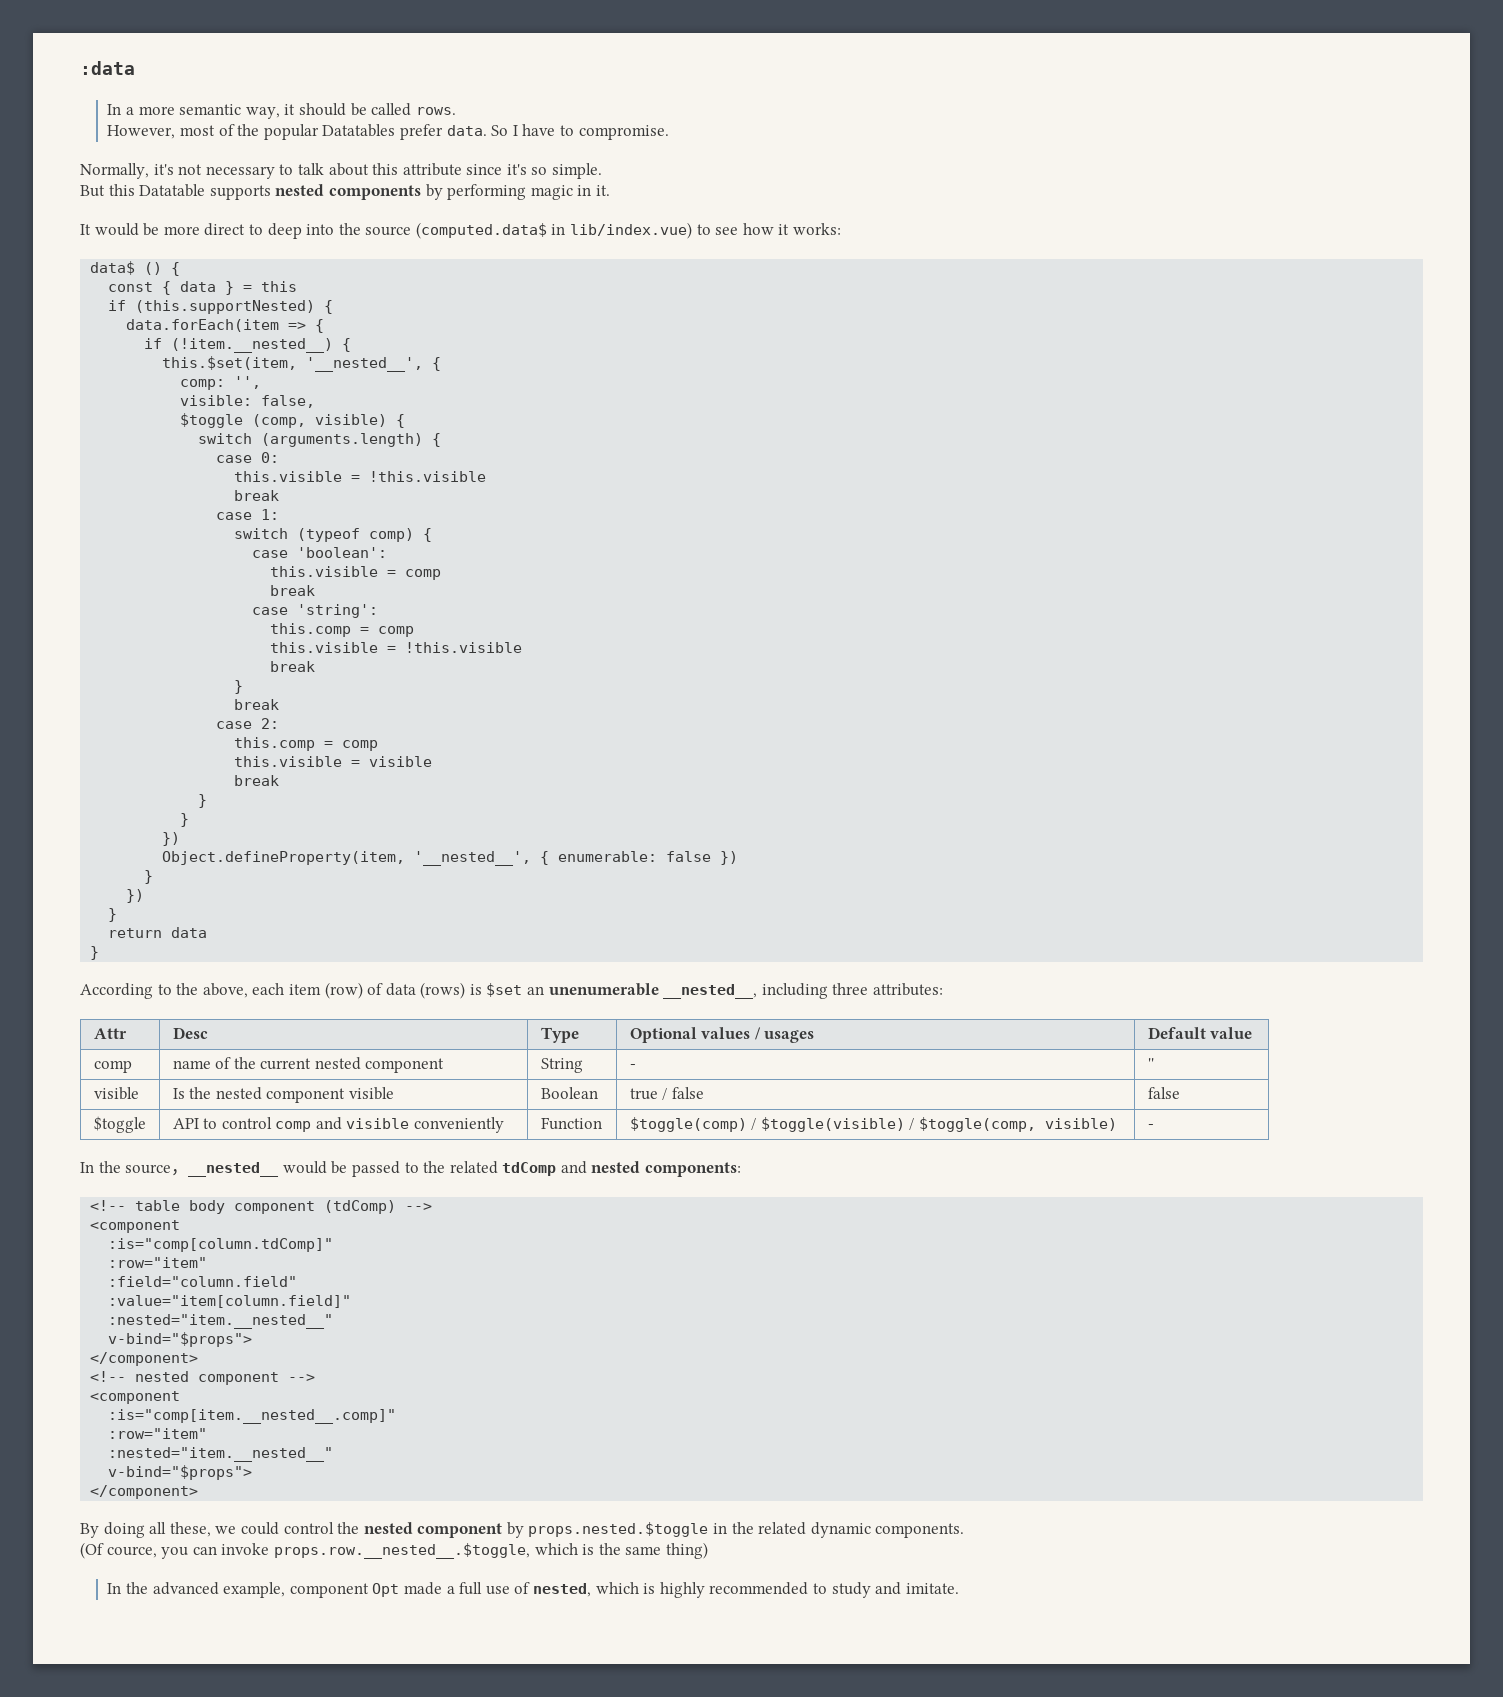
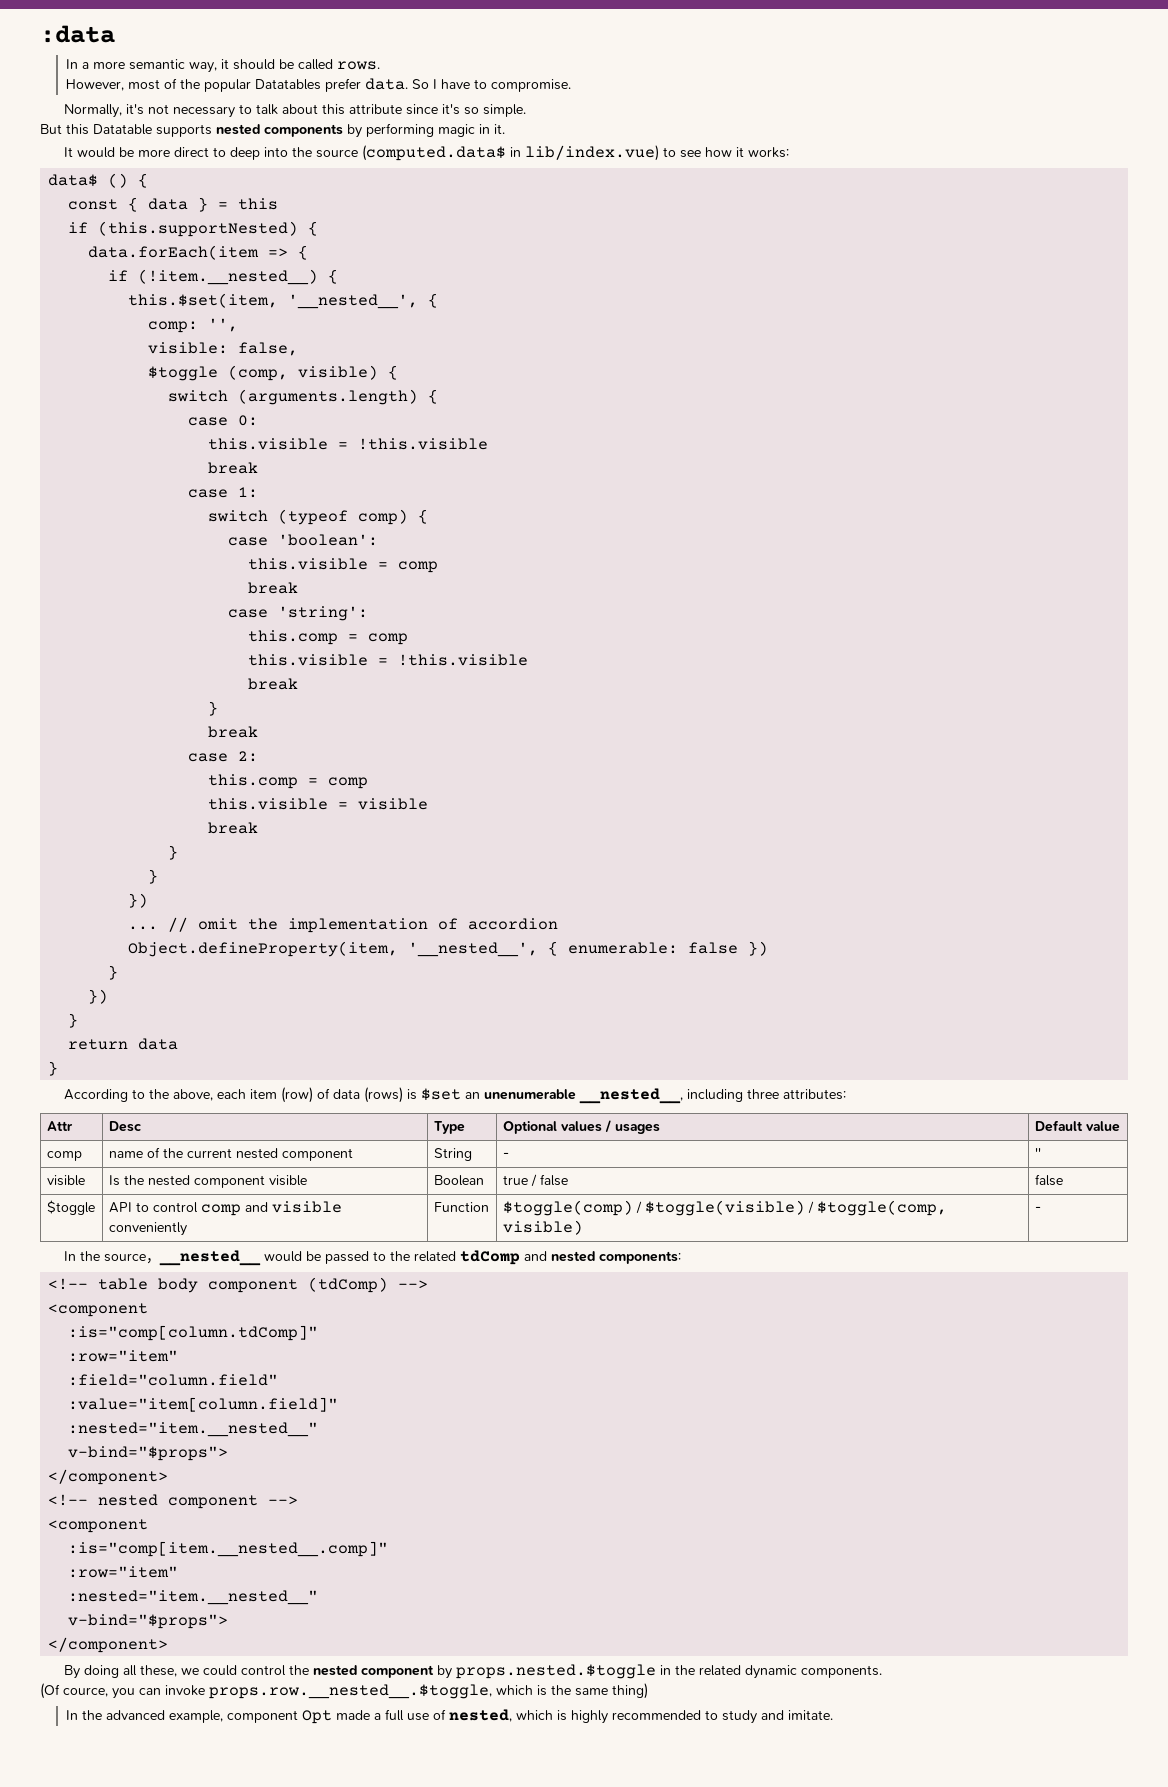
(181, 839) none -> [128,917,559,933] // ... // omit the implementation of accordion

